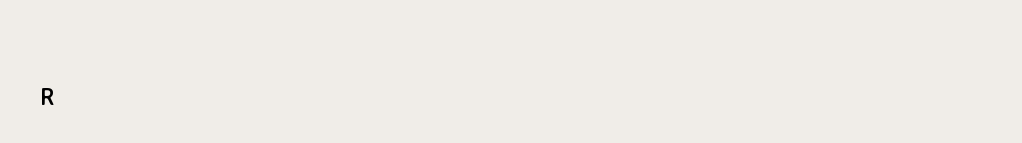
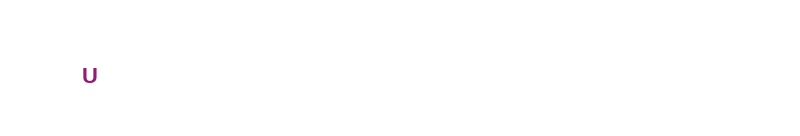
[40,88,55,105] R -> [82,68,98,83] U

